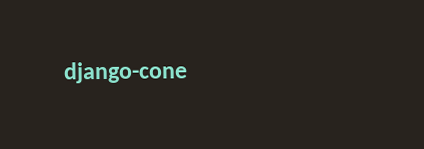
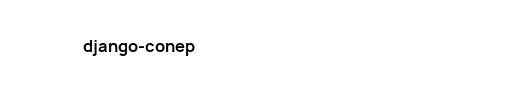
[63,61,188,84] django-cone -> [83,40,195,56] django-conep

